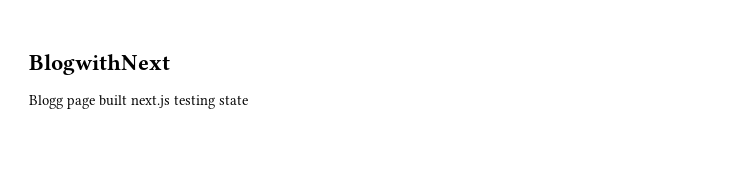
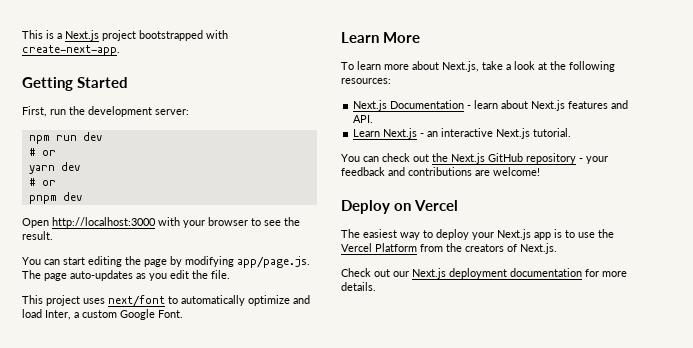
[29,54,170,75] [29,95,248,109] BlogwithNext // Blogg page built next.js testing state -> [22,30,228,41] [22,45,120,56] [22,77,129,91] [22,106,189,117] [28,132,102,144] [28,148,56,156] [28,162,80,174] [28,178,56,186] [28,192,82,204] [22,217,300,228] [22,231,53,240] [22,256,310,268] [22,270,230,281] [22,295,310,307] [22,309,183,320] [341,32,421,43] [341,61,615,72] [341,78,391,84] [353,100,629,111] [353,115,374,123] [353,128,572,139] [341,153,608,164] [341,167,540,176] [341,200,459,214] [341,229,614,240] [341,243,557,254] [341,268,627,279] [341,282,376,291] This is a Next.js project bootstrapped with create-next-app. // Getting Started // First, run the development server: // npm run dev // # or // yarn dev // # or // pnpm dev // Open http://localhost:3000 with your browser to see the result. // You can start editing the page by modifying app/page.js. The page auto-updates as you edit the file. // This project uses next/font to automatically optimize and load Inter, a custom Google Font. // Learn More // To learn more about Next.js, take a look at the following resources: // Next.js Documentation - learn about Next.js features and API. // Learn Next.js - an interactive Next.js tutorial. // You can check out the Next.js GitHub repository - your feedback and contributions are welcome! // Deploy on Vercel // The easiest way to deploy your Next.js app is to use the Vercel Platform from the creators of Next.js. // Check out our Next.js deployment documentation for more details.

